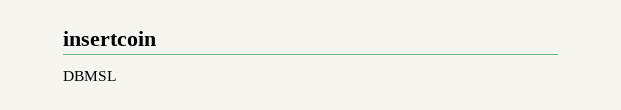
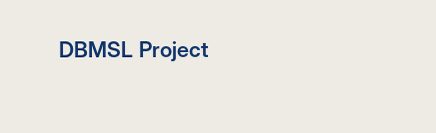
[63,31,156,46] [63,71,116,81] insertcoin // DBMSL -> [58,41,209,63] DBMSL Project

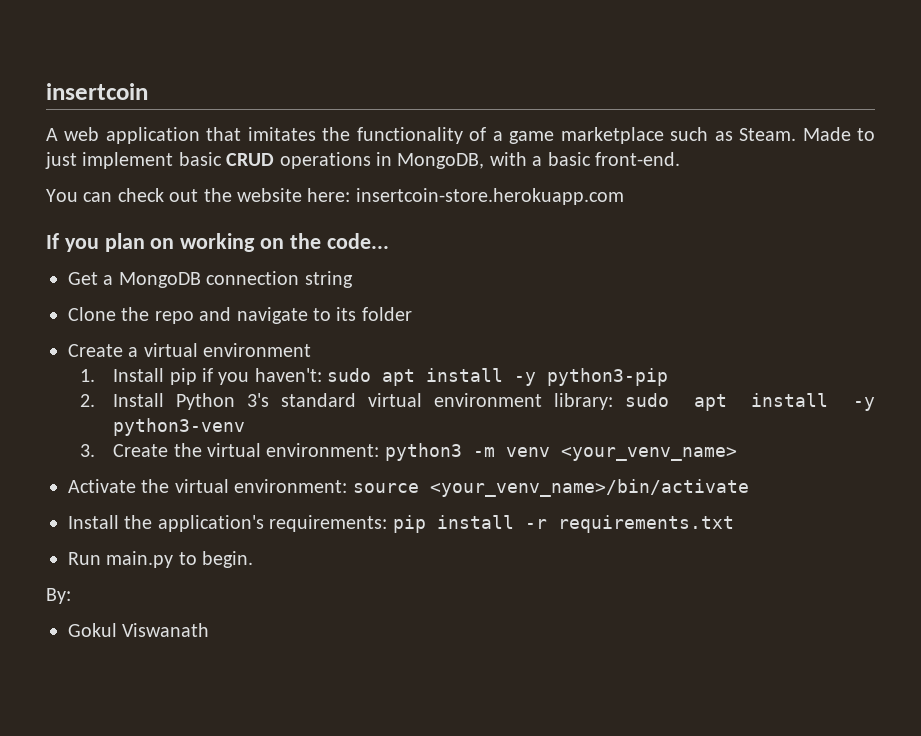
[58,41,209,63] DBMSL Project -> [46,83,148,100] [46,127,875,144] [45,152,680,169] [46,188,624,205] [46,233,389,252] [68,271,353,288] [68,307,412,324] [68,343,312,357] [79,368,669,386] [79,393,875,411] [113,418,246,436] [79,443,737,461] [68,479,749,497] [68,515,734,533] [68,551,254,568] [46,588,71,604] [68,623,210,637] insertcoin // A web application that imitates the functionality of a game marketplace such as Steam. Made to just implement basic CRUD operations in MongoDB, with a basic front-end. // You can check out the website here: insertcoin-store.herokuapp.com // If you plan on working on the code... // Get a MongoDB connection string // Clone the repo and navigate to its folder // Create a virtual environment // 1. Install pip if you haven't: sudo apt install -y python3-pip // 2. Install Python 3's standard virtual environment library: sudo apt install -y python3-venv // 3. Create the virtual environment: python3 -m venv <your_venv_name> // Activate the virtual environment: source <your_venv_name>/bin/activate // Install the application's requirements: pip install -r requirements.txt // Run main.py to begin. // By: // Gokul Viswanath

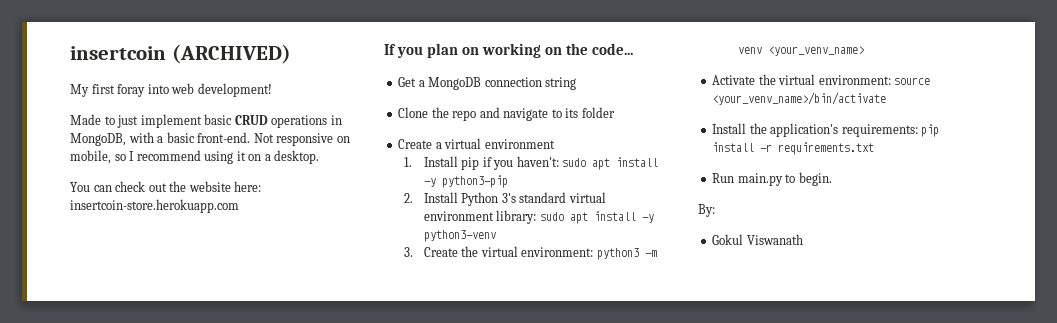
[46,127,797,144] // A web application that imitates the functionality of a game marketplace such as Steam. -> [171,44,291,64] [70,83,272,97] (ARCHIVED) // My first foray into web development! //
(680, 159) none -> [253,133,350,146] [70,150,320,164] Not responsive on mobile, so I recommend using it on a desktop.

